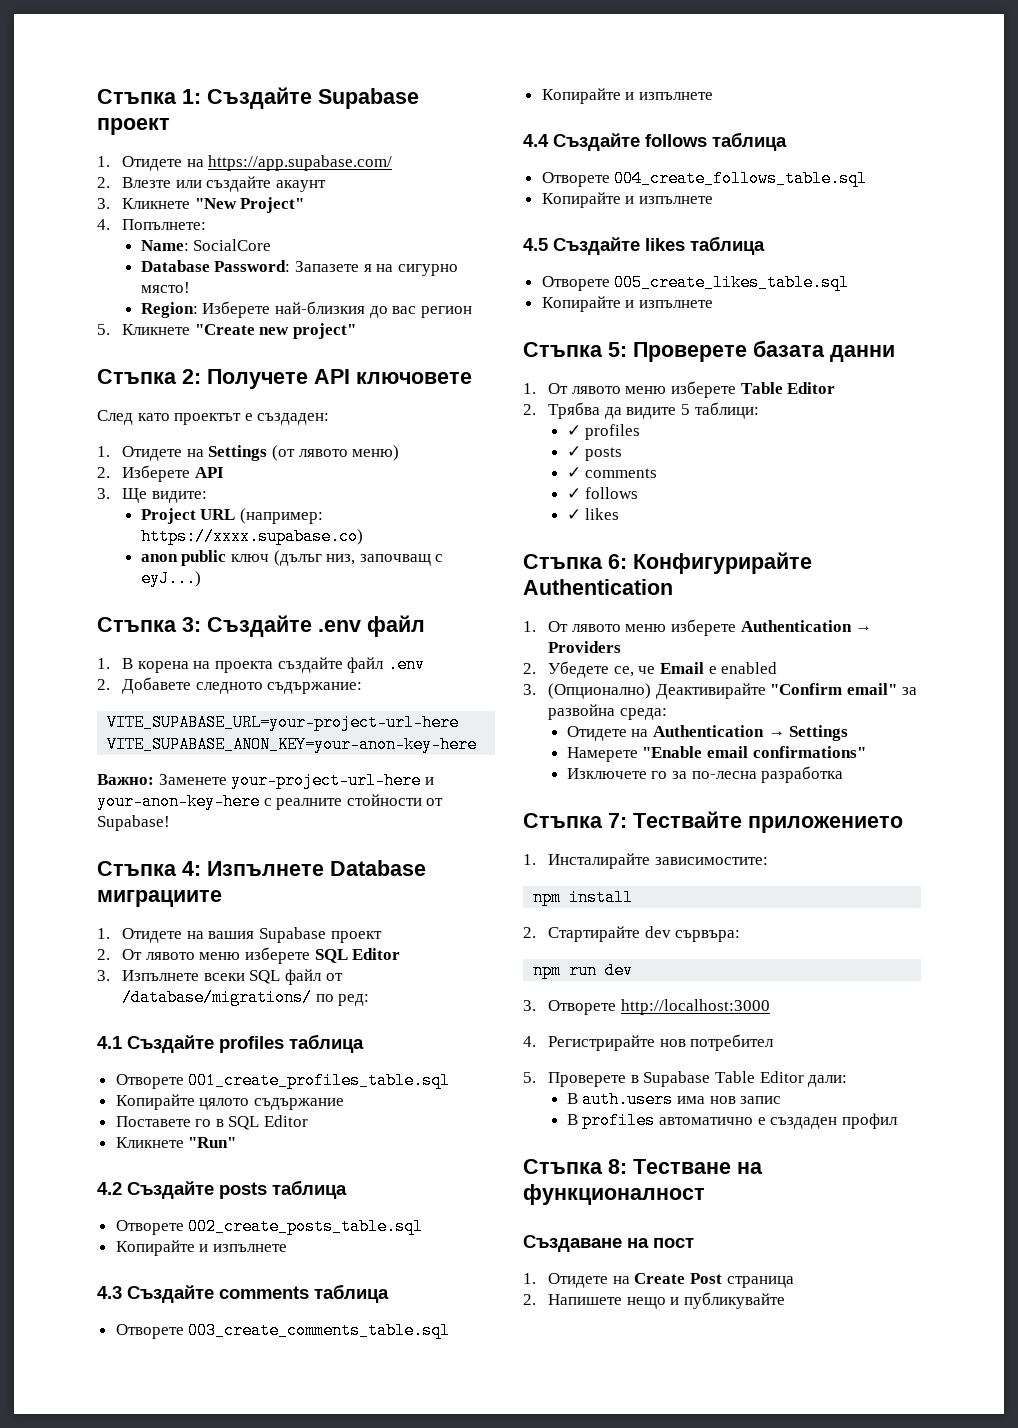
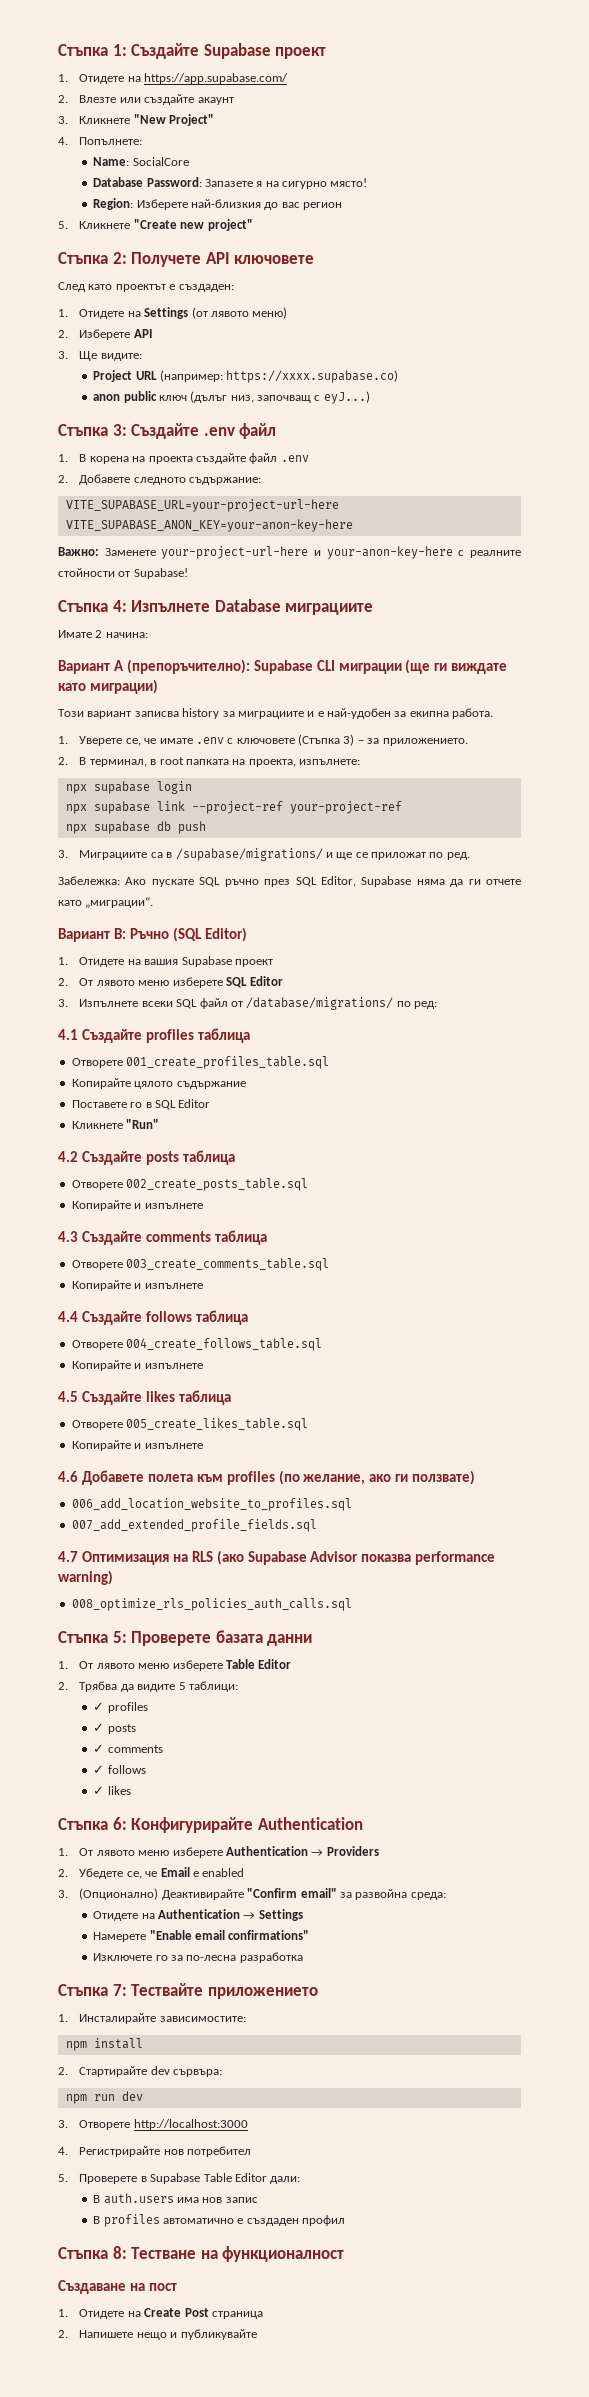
(222, 898) none -> [58,630,148,638] [58,659,508,674] [58,679,158,694] [58,708,494,719] [58,734,468,746] [58,757,361,767] [65,781,192,794] [65,801,402,814] [65,821,206,834] [58,848,470,861] [58,876,522,887] [58,897,154,908] [58,927,247,942] // Имате 2 начина: // Вариант A (препоръчително): Supabase CLI миграции (ще ги виждате като миграции) // Този вариант записва history за миграциите и е най-удобен за екипна работа. // 1. Уверете се, че имате .env с ключовете (Стъпка 3) – за приложението. // 2. В терминал, в root папката на проекта, изпълнете: // npx supabase login // npx supabase link --project-ref your-project-ref // npx supabase db push // 3. Миграциите са в /supabase/migrations/ и ще се приложат по ред. // Забележка: Ако пускате SQL ръчно през SQL Editor, Supabase няма да ги отчете като „миграции“. // Вариант B: Ръчно (SQL Editor)
(713, 304) none -> [58,1470,476,1485] [71,1498,352,1511] [71,1519,317,1532] [58,1550,496,1565] [58,1570,113,1585] [71,1598,352,1611] // 4.6 Добавете полета към profiles (по желание, ако ги ползвате) // 006_add_location_website_to_profiles.sql // 007_add_extended_profile_fields.sql // 4.7 Оптимизация на RLS (ако Supabase Advisor показва performance warning) // 008_optimize_rls_policies_auth_calls.sql

